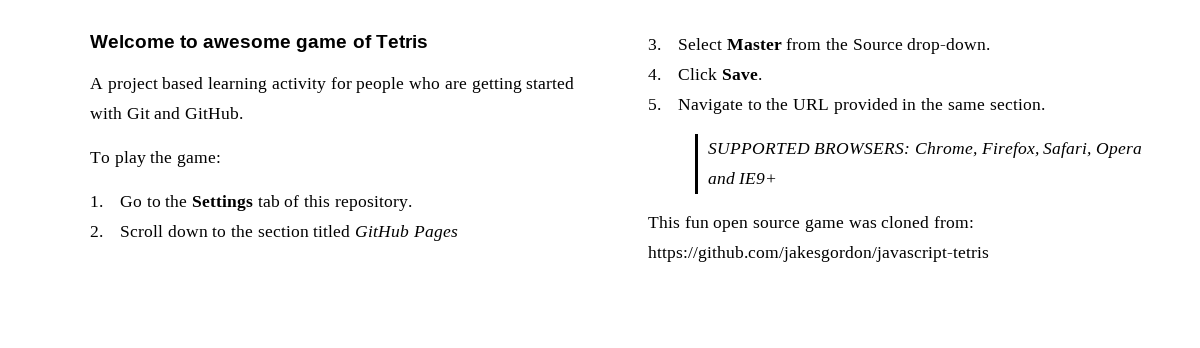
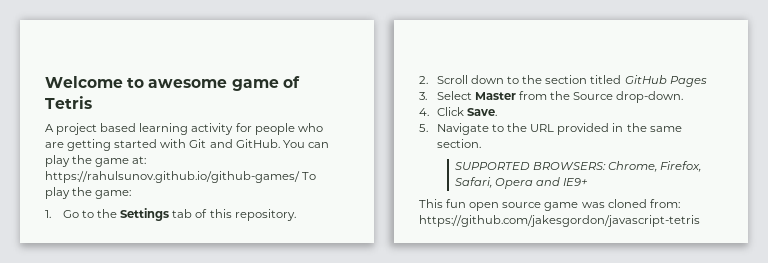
(244, 113) // -> [282,140,329,148] [45,155,147,167] [45,171,300,183] You can play the game at: https://rahulsunov.github.io/github-games/

